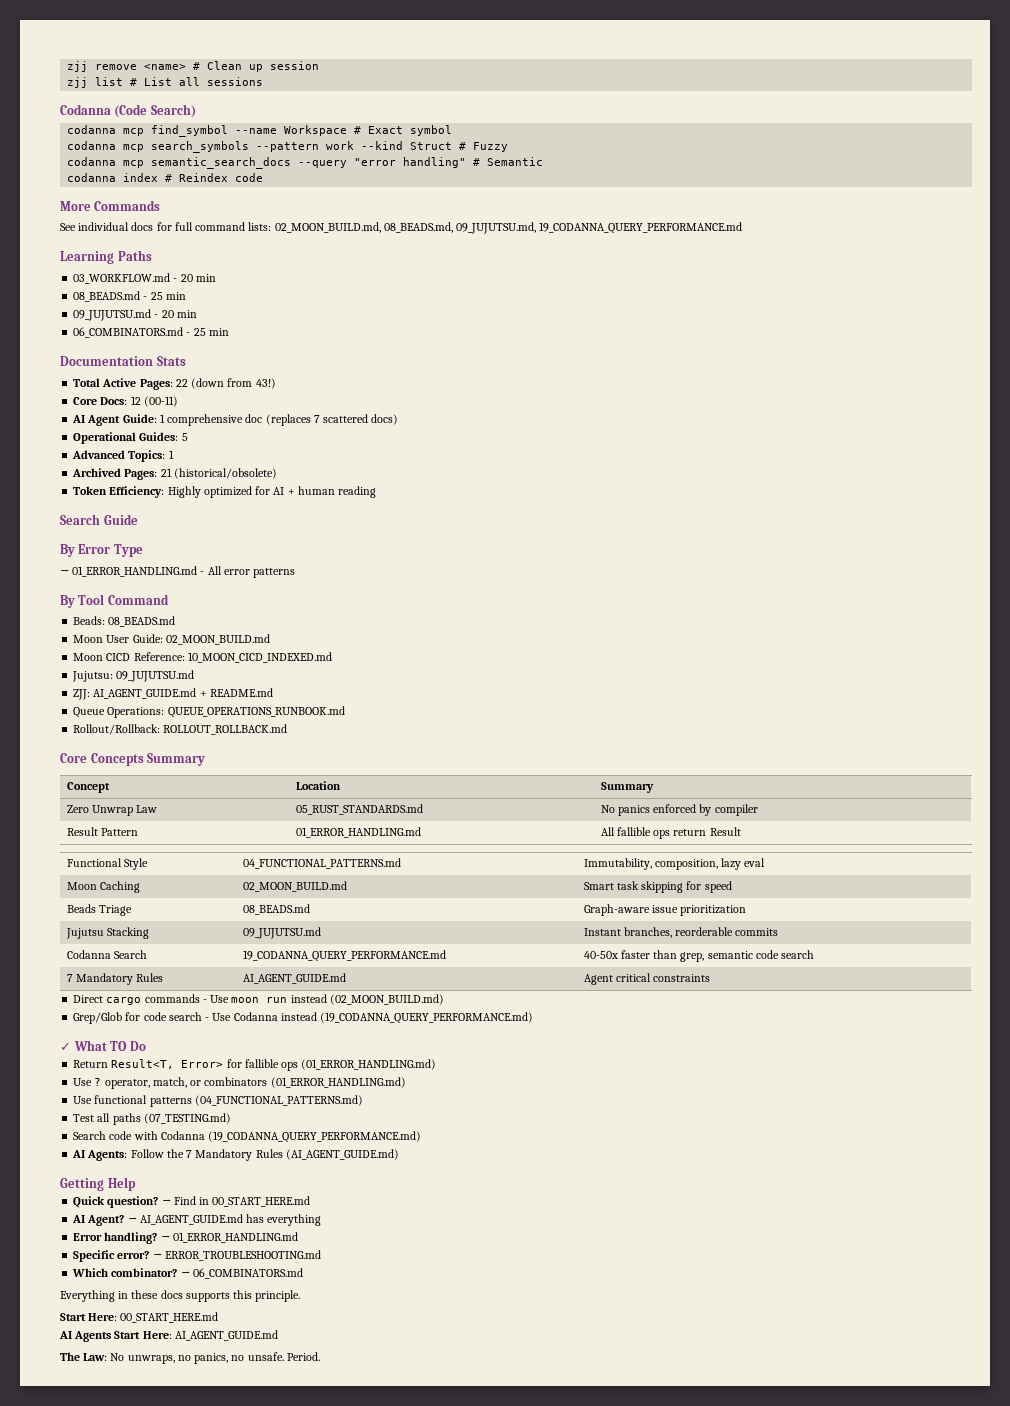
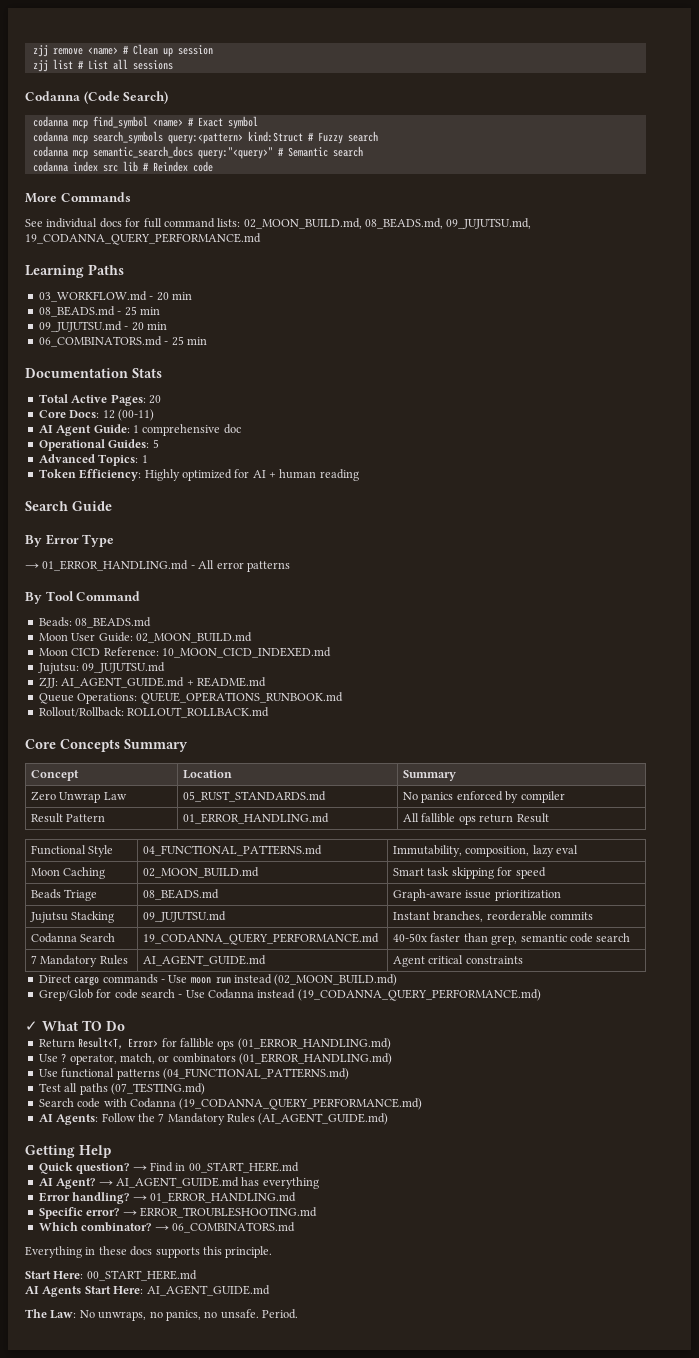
[235,125,348,136] --name Workspace -> [152,119,183,127] <name>
[256,141,453,152] --pattern work --kind Struct -> [167,131,303,144] query:<pattern> kind:Struct
(509, 147) none -> [347,131,378,142] search
[298,157,467,168] --query "error handling" -> [197,147,273,159] query:"<query>"
(544, 161) none -> [332,146,363,157] search
(159, 177) none -> [102,161,138,172] src lib
[175,378,276,389] 22 (down from 43!) -> [148,395,161,404] 20
[265,414,399,426] (replaces 7 scattered docs) -> (241, 429) none
[72,468,277,480] // Archived Pages: 21 (historical/obsolete) -> (148, 459) none

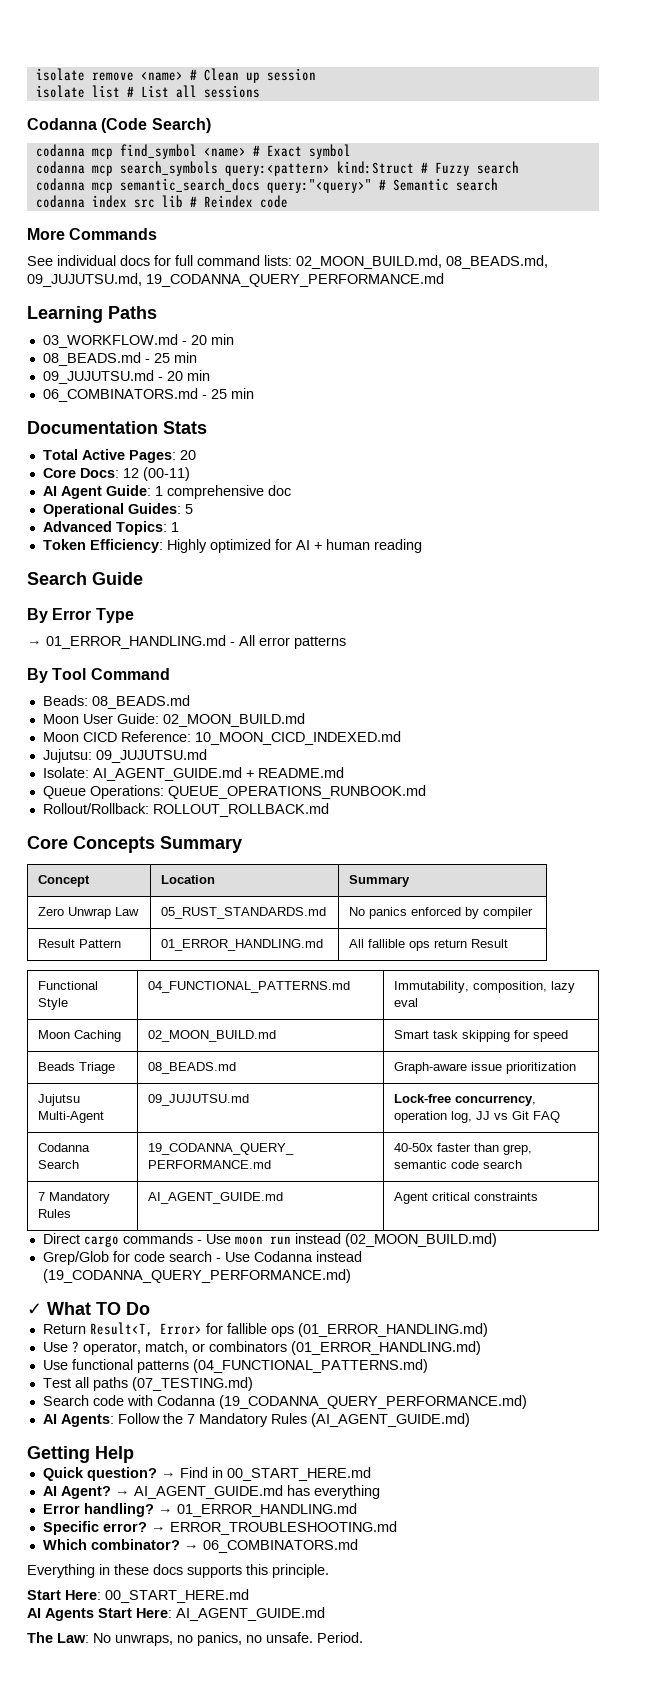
[32,45,48,57] zjj -> [35,68,85,81] isolate
[32,60,48,72] zjj -> [35,85,85,98] isolate
[38,677,58,688] ZJJ: -> [42,767,89,778] Isolate:
[71,911,115,923] Stacking -> [37,1111,104,1123] Multi-Agent
[393,911,594,922] Instant branches, reorderable commits -> [393,1094,536,1106] [393,1111,560,1123] Lock-free concurrency, operation log, JJ vs Git FAQ

